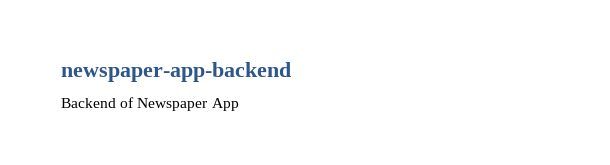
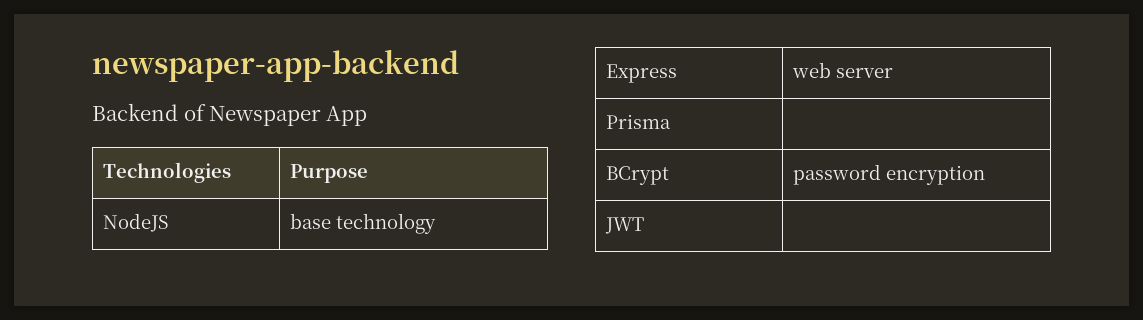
(239, 104) none -> [103,162,232,183] [290,164,369,183] [103,213,169,232] [290,213,437,234] [606,64,678,83] [792,62,894,78] [606,114,672,129] [606,166,670,185] [793,164,986,185] [605,217,645,234] // Technologies | Purpose // NodeJS | base technology // Express | web server // Prisma | // BCrypt | password encryption // JWT |

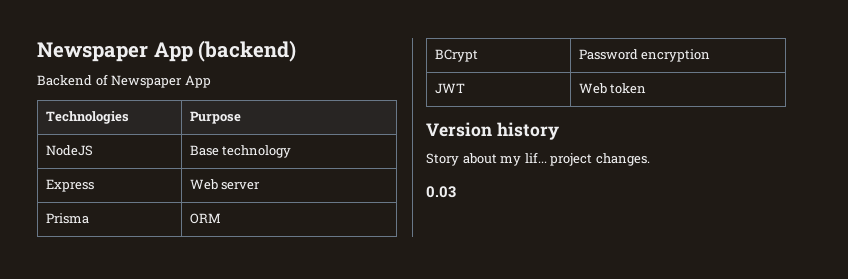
[92,49,459,82] newspaper-app-backend -> [37,40,297,62] Newspaper App (backend)
[290,213,332,229] base -> [189,145,219,156] Base
[792,62,832,78] web -> [189,179,218,190] Web
(672, 121) none -> [189,213,221,224] ORM
[793,164,882,185] password -> [578,49,638,60] Password
(645, 225) none -> [578,83,647,94] [426,122,559,140] [426,152,650,166] [426,186,456,198] Web token // Version history // Story about my lif... project changes. // 0.03

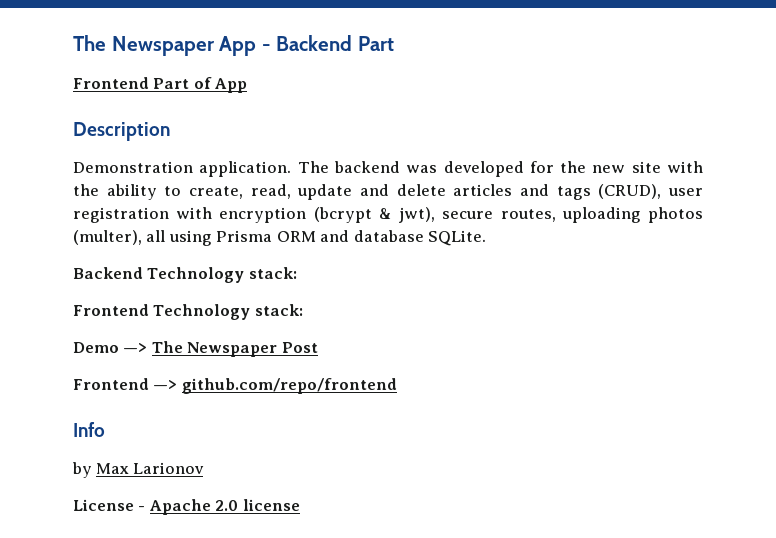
[37,40,297,62] [37,74,211,88] [45,111,129,124] [189,111,241,124] [45,145,93,156] [189,145,292,158] [45,179,94,192] [189,179,261,190] [45,213,89,224] [189,213,221,224] [434,49,478,62] [578,49,711,62] [434,83,465,94] [578,83,647,94] [426,122,559,140] [426,152,650,166] [426,186,456,198] Newspaper App (backend) // Backend of Newspaper App // Technologies | Purpose // NodeJS | Base technology // Express | Web server // Prisma | ORM // BCrypt | Password encryption // JWT | Web token // Version history // Story about my lif... project changes. // 0.03 -> [73,35,394,56] [73,77,248,93] [73,122,170,141] [73,161,703,177] [73,184,703,200] [73,207,703,223] [73,230,487,246] [73,267,297,283] [73,304,303,320] [73,341,318,357] [73,378,397,394] [73,422,105,437] [72,462,204,478] [73,499,300,515] The Newspaper App - Backend Part // Frontend Part of App // Description // Demonstration application. The backend was developed for the new site with the ability to create, read, update and delete articles and tags (CRUD), user registration with encryption (bcrypt & jwt), secure routes, uploading photos (multer), all using Prisma ORM and database SQLite. // Backend Technology stack: // Frontend Technology stack: // Demo —> The Newspaper Post // Frontend —> github.com/repo/frontend // Info // by Max Larionov // License - Apache 2.0 license

